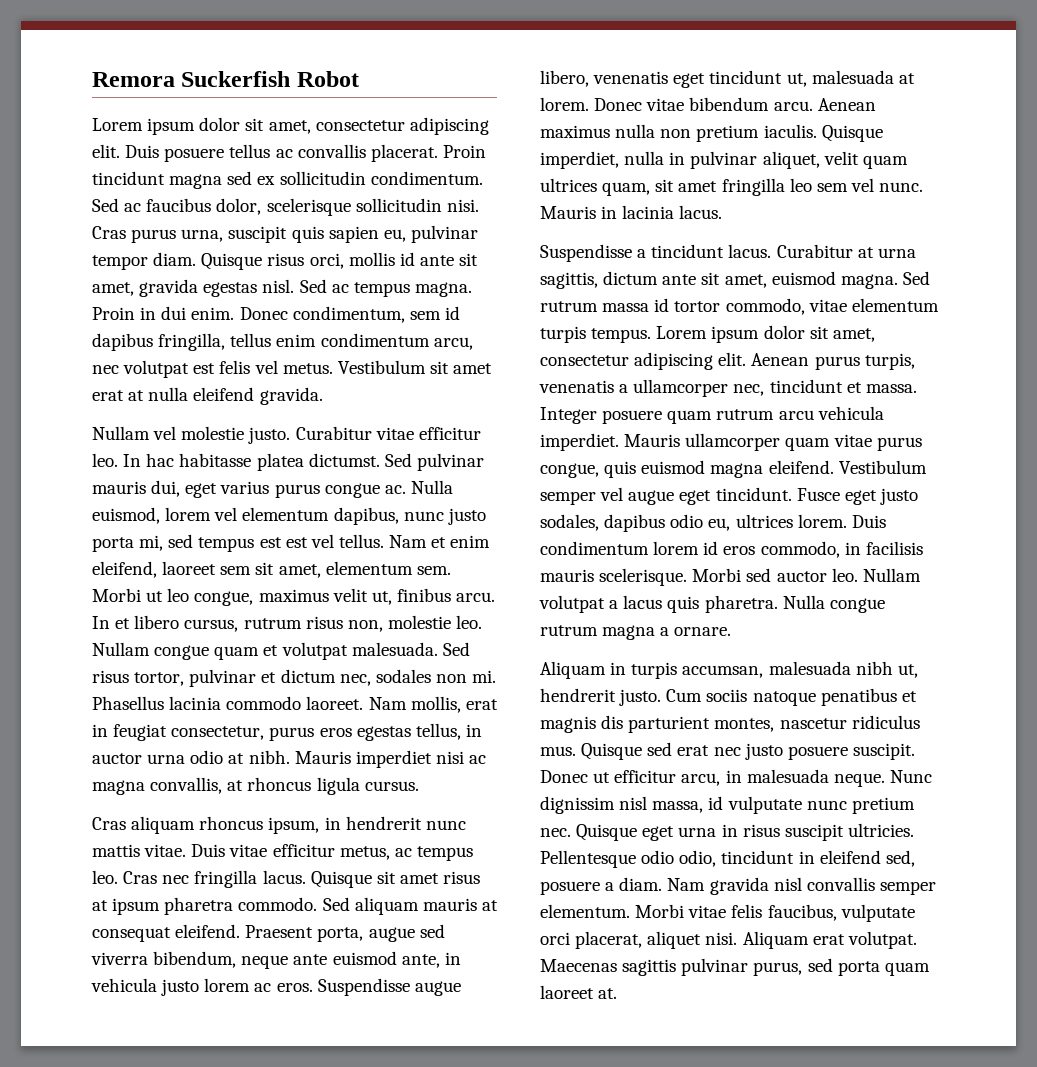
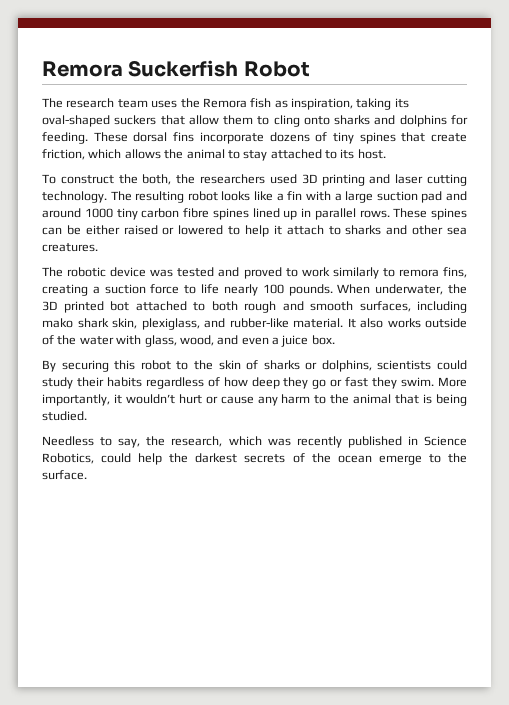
[92,117,489,135] [92,144,486,162] [92,171,483,189] [92,198,479,216] [92,225,478,243] [92,252,479,270] [92,279,472,297] [92,306,460,323] [92,333,473,351] [92,360,493,378] [92,387,323,405] [92,426,481,444] [92,453,484,471] [92,480,453,498] [92,507,486,525] [92,534,491,552] [92,561,451,578] [92,588,496,606] [92,615,483,632] [92,642,470,660] [92,669,497,687] [92,696,498,713] [92,723,482,741] [92,750,487,768] [92,777,419,795] [92,816,466,834] [92,844,473,861] [92,870,481,888] [92,897,498,915] [92,924,445,942] [91,951,461,969] [91,978,461,996] [540,70,915,88] [540,97,876,111] [540,124,883,142] [540,151,908,169] [540,178,924,196] [540,205,723,219] [540,244,916,262] [540,271,930,289] [540,298,939,315] [540,325,875,343] [540,352,915,370] [539,379,917,397] [540,406,884,424] [540,433,922,451] [540,460,927,478] [540,487,918,505] [540,514,886,532] [540,541,923,558] [540,568,921,586] [539,595,885,613] [540,625,732,640] [540,661,918,679] [540,688,917,706] [540,715,920,733] [540,742,915,760] [540,769,932,787] [540,796,915,814] [540,823,914,841] [540,850,915,868] [540,877,936,895] [540,904,915,922] [540,931,917,949] [540,958,930,976] [540,985,618,999] Lorem ipsum dolor sit amet, consectetur adipiscing elit. Duis posuere tellus ac convallis placerat. Proin tincidunt magna sed ex sollicitudin condimentum. Sed ac faucibus dolor, scelerisque sollicitudin nisi. Cras purus urna, suscipit quis sapien eu, pulvinar tempor diam. Quisque risus orci, mollis id ante sit amet, gravida egestas nisl. Sed ac tempus magna. Proin in dui enim. Donec condimentum, sem id dapibus fringilla, tellus enim condimentum arcu, nec volutpat est felis vel metus. Vestibulum sit amet erat at nulla eleifend gravida. // Nullam vel molestie justo. Curabitur vitae efficitur leo. In hac habitasse platea dictumst. Sed pulvinar mauris dui, eget varius purus congue ac. Nulla euismod, lorem vel elementum dapibus, nunc justo porta mi, sed tempus est est vel tellus. Nam et enim eleifend, laoreet sem sit amet, elementum sem. Morbi ut leo congue, maximus velit ut, finibus arcu. In et libero cursus, rutrum risus non, molestie leo. Nullam congue quam et volutpat malesuada. Sed risus tortor, pulvinar et dictum nec, sodales non mi. Phasellus lacinia commodo laoreet. Nam mollis, erat in feugiat consectetur, purus eros egestas tellus, in auctor urna odio at nibh. Mauris imperdiet nisi ac magna convallis, at rhoncus ligula cursus. // Cras aliquam rhoncus ipsum, in hendrerit nunc mattis vitae. Duis vitae efficitur metus, ac tempus leo. Cras nec fringilla lacus. Quisque sit amet risus at ipsum pharetra commodo. Sed aliquam mauris at consequat eleifend. Praesent porta, augue sed viverra bibendum, neque ante euismod ante, in vehicula justo lorem ac eros. Suspendisse augue libero, venenatis eget tincidunt ut, malesuada at lorem. Donec vitae bibendum arcu. Aenean maximus nulla non pretium iaculis. Quisque imperdiet, nulla in pulvinar aliquet, velit quam ultrices quam, sit amet fringilla leo sem vel nunc. Mauris in lacinia lacus. // Suspendisse a tincidunt lacus. Curabitur at urna sagittis, dictum ante sit amet, euismod magna. Sed rutrum massa id tortor commodo, vitae elementum turpis tempus. Lorem ipsum dolor sit amet, consectetur adipiscing elit. Aenean purus turpis, venenatis a ullamcorper nec, tincidunt et massa. Integer posuere quam rutrum arcu vehicula imperdiet. Mauris ullamcorper quam vitae purus congue, quis euismod magna eleifend. Vestibulum semper vel augue eget tincidunt. Fusce eget justo sodales, dapibus odio eu, ultrices lorem. Duis condimentum lorem id eros commodo, in facilisis mauris scelerisque. Morbi sed auctor leo. Nullam volutpat a lacus quis pharetra. Nulla congue rutrum magna a ornare. // Aliquam in turpis accumsan, malesuada nibh ut, hendrerit justo. Cum sociis natoque penatibus et magnis dis parturient montes, nascetur ridiculus mus. Quisque sed erat nec justo posuere suscipit. Donec ut efficitur arcu, in malesuada neque. Nunc dignissim nisl massa, id vulputate nunc pretium nec. Quisque eget urna in risus suscipit ultricies. Pellentesque odio odio, tincidunt in eleifend sed, posuere a diam. Nam gravida nisl convallis semper elementum. Morbi vitae felis faucibus, vulputate orci placerat, aliquet nisi. Aliquam erat volutpat. Maecenas sagittis pulvinar purus, sed porta quam laoreet at. -> [42,98,409,110] [42,115,468,127] [42,132,467,144] [42,149,386,161] [42,174,467,186] [42,191,468,203] [42,208,467,220] [42,225,467,237] [42,243,98,252] [42,267,467,279] [42,284,467,296] [42,301,467,313] [42,318,467,330] [42,335,335,347] [42,360,467,372] [42,377,467,389] [42,394,467,406] [42,411,87,421] [42,436,467,448] [42,453,467,465] [42,470,87,480] The research team uses the Remora fish as inspiration, taking its oval-shaped suckers that allow them to cling onto sharks and dolphins for feeding. These dorsal fins incorporate dozens of tiny spines that create friction, which allows the animal to stay attached to its host. // To construct the both, the researchers used 3D printing and laser cutting technology. The resulting robot looks like a fin with a large suction pad and around 1000 tiny carbon fibre spines lined up in parallel rows. These spines can be either raised or lowered to help it attach to sharks and other sea creatures. // The robotic device was tested and proved to work similarly to remora fins, creating a suction force to life nearly 100 pounds. When underwater, the 3D printed bot attached to both rough and smooth surfaces, including mako shark skin, plexiglass, and rubber-like material. It also works outside of the water with glass, wood, and even a juice box. // By securing this robot to the skin of sharks or dolphins, scientists could study their habits regardless of how deep they go or fast they swim. More importantly, it wouldn’t hurt or cause any harm to the animal that is being studied. // Needless to say, the research, which was recently published in Science Robotics, could help the darkest secrets of the ocean emerge to the surface.

